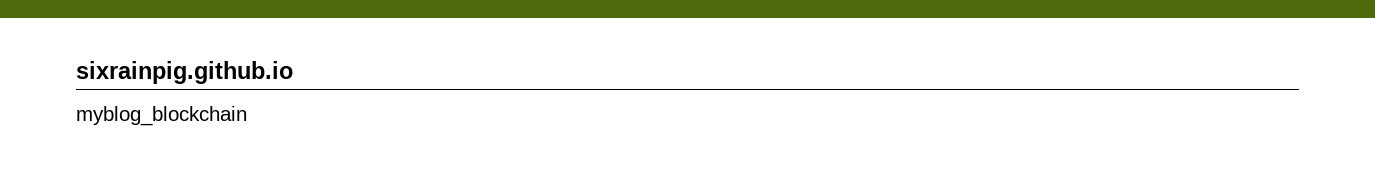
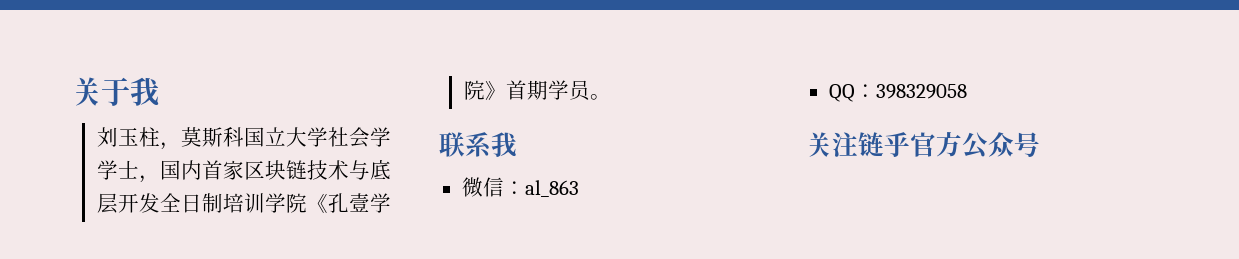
[76,61,293,84] [76,106,247,126] sixrainpig.github.io // myblog_blockchain -> [72,77,159,106] [96,127,391,150] [96,160,391,183] [96,193,391,214] [463,80,611,101] [439,132,517,158] [461,177,579,197] [828,84,967,102] [806,132,1040,159] 关于我 // 刘玉柱，莫斯科国立大学社会学学士，国内首家区块链技术与底层开发全日制培训学院《孔壹学院》首期学员。 // 联系我 // 微信：al_863 // QQ：398329058 // 关注链乎官方公众号

